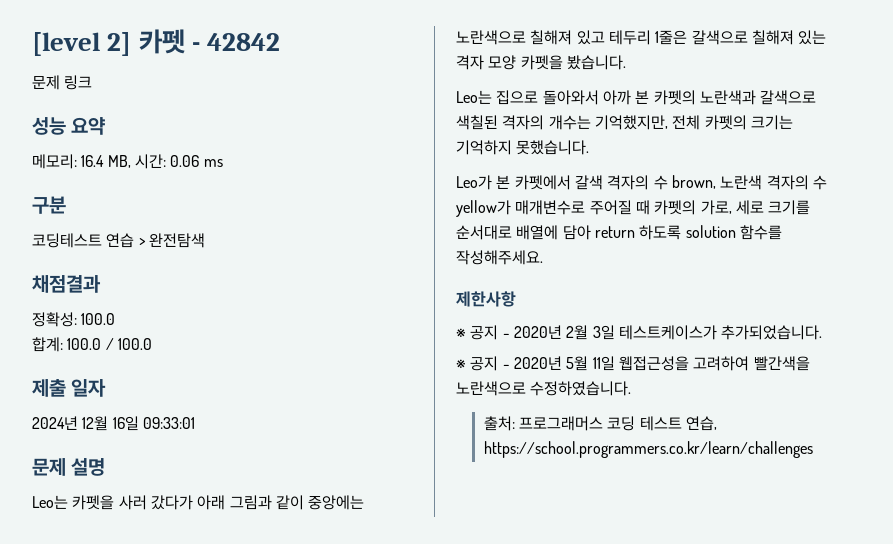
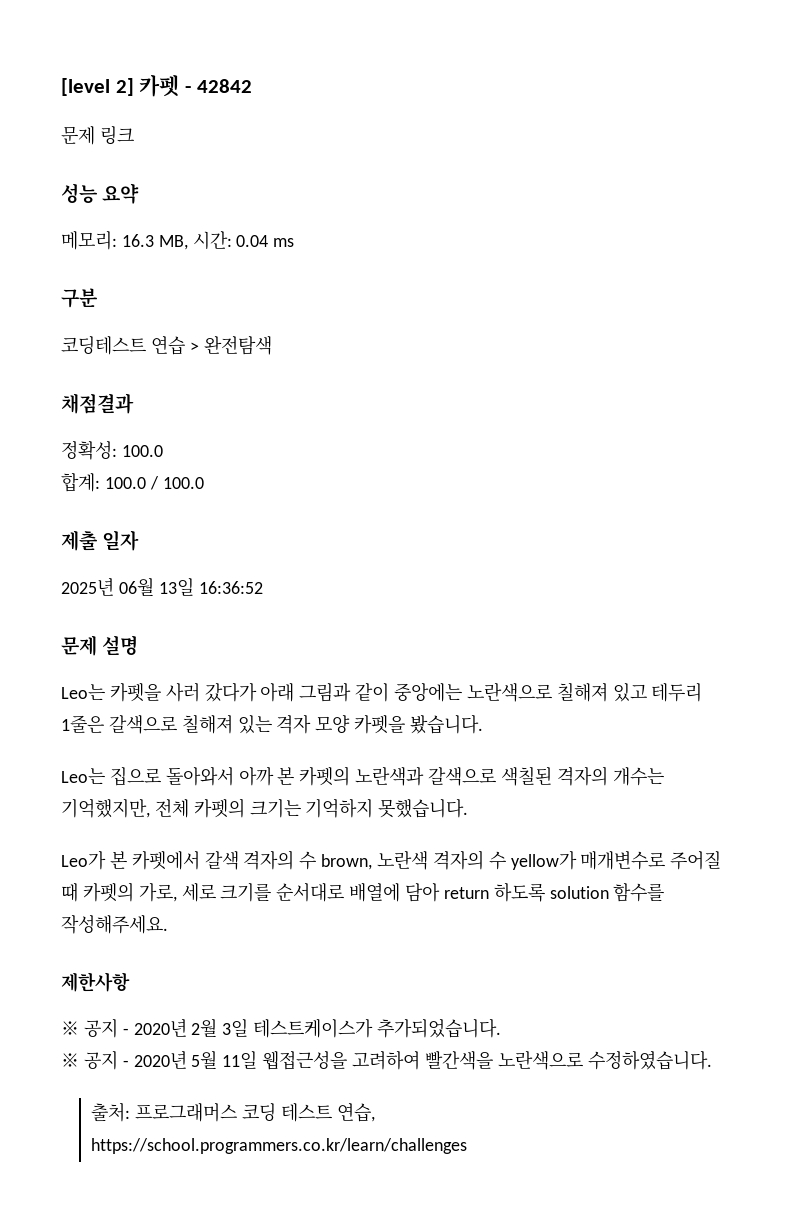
[81,155,105,167] 16.4 -> [121,234,154,247] 16.3
[170,155,200,167] 0.06 -> [236,235,269,247] 0.04
[32,416,195,431] 2024년 12월 16일 09:33:01 -> [61,577,263,596] 2025년 06월 13일 16:36:52

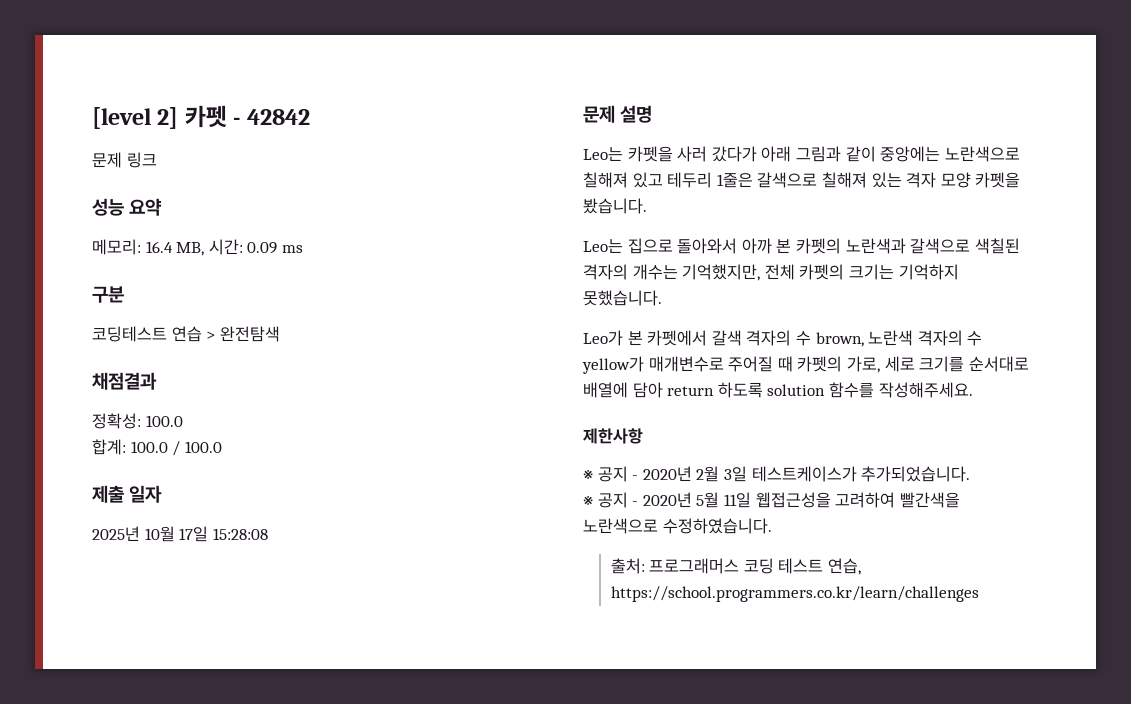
[121,234,154,247] 16.3 -> [145,241,173,253] 16.4
[236,235,269,247] 0.04 -> [247,242,278,254] 0.09
[118,578,263,596] 06월 13일 16:36:52 -> [144,526,268,542] 10월 17일 15:28:08

